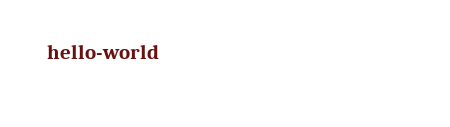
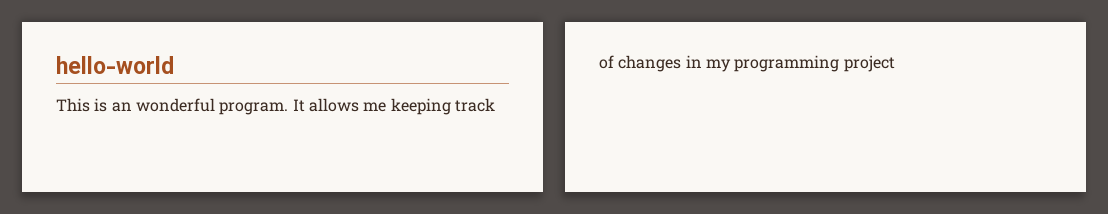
(159, 51) none -> [56,98,495,115] [599,55,895,72] // This is an wonderful program. It allows me keeping track of changes in my programming project

